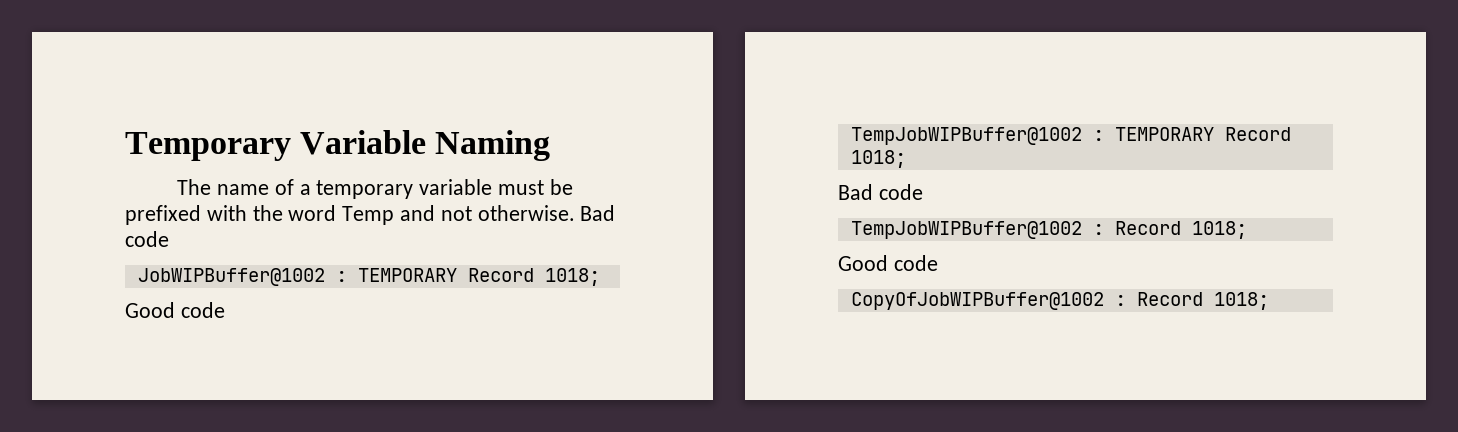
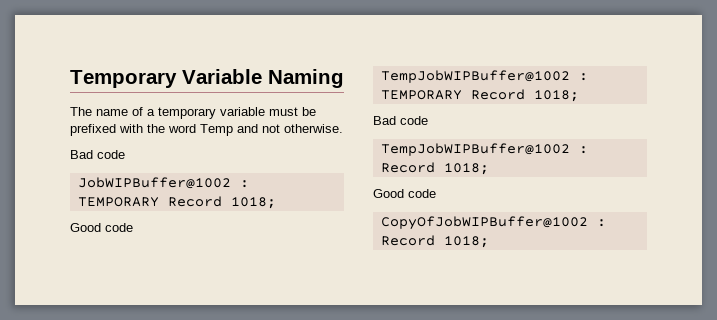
(575, 213) none -> (343, 128) //

